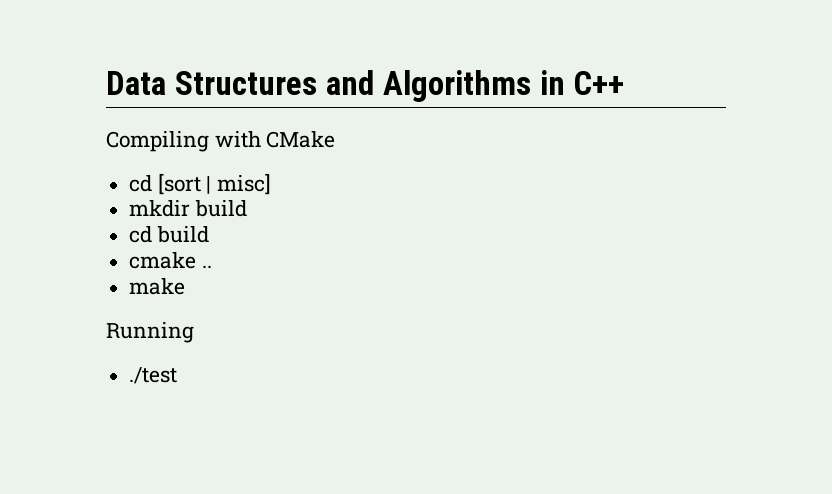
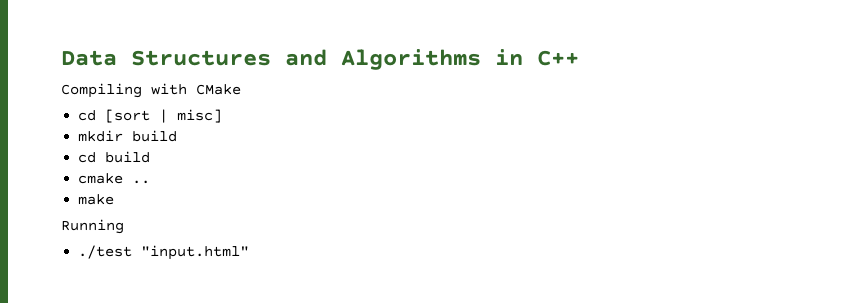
(178, 375) none -> [141,245,250,260] "input.html"

